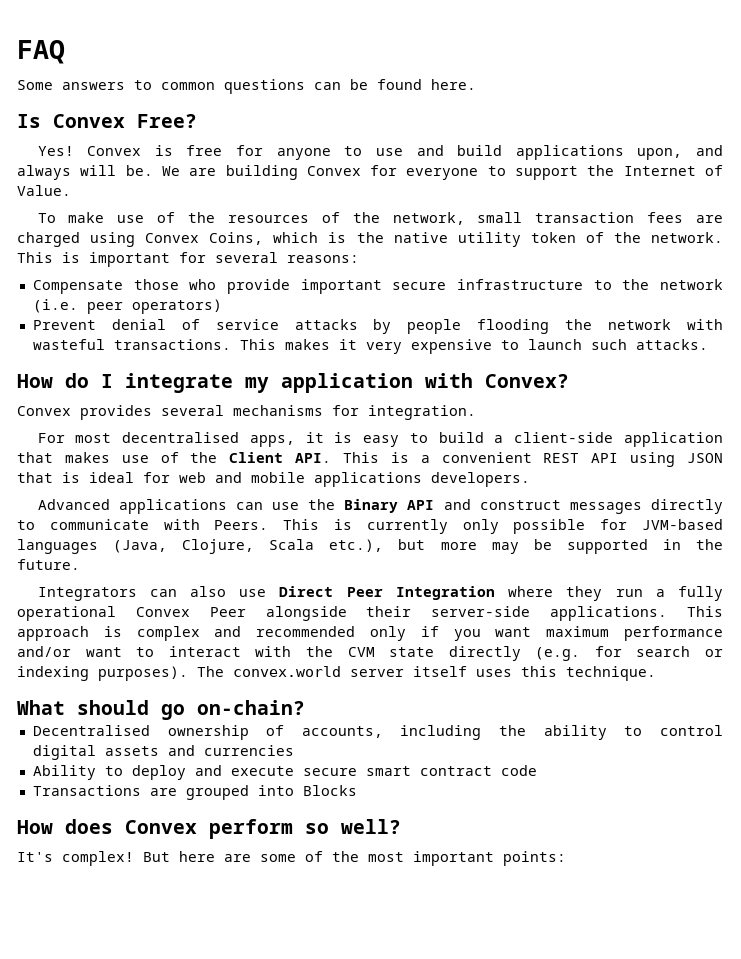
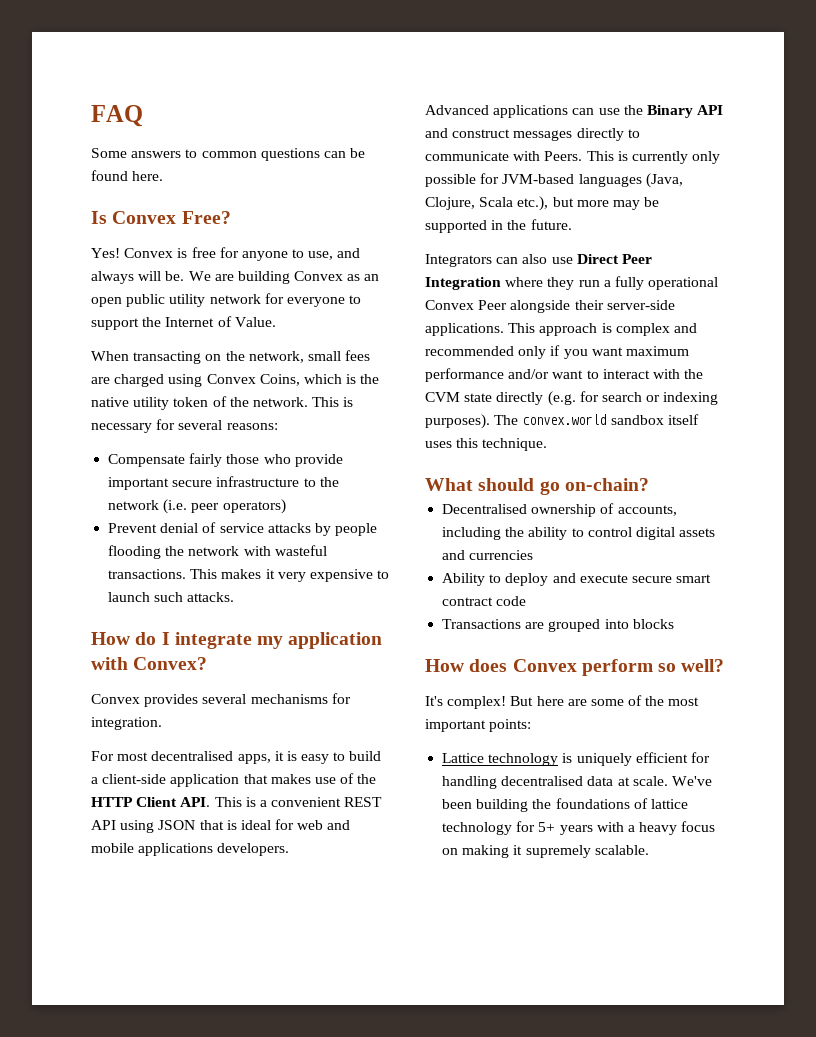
[375,145,683,160] use and build applications upon, -> [308,251,334,260] use,
(361, 171) none -> [347,274,380,281] [91,294,261,307] as an open public utility network
[37,212,340,223] To make use of the resources of -> [91,351,222,364] When transacting on
[535,212,635,223] transaction -> (341, 356) none
[89,252,170,267] important -> [91,423,152,433] necessary
(123, 287) none -> [189,453,223,467] fairly
(218, 457) none -> [91,797,133,807] HTTP
[350,669,404,677] server -> [610,415,664,425] sandbox
[302,785,357,796] Blocks -> [632,619,674,629] blocks
(566, 858) none -> [442,752,710,766] [442,776,712,789] [442,798,688,812] [442,821,716,835] [442,845,649,858] // Lattice technology is uniquely efficient for handling decentralised data at scale. We've been building the foundations of lattice technology for 5+ years with a heavy focus on making it supremely scalable.

